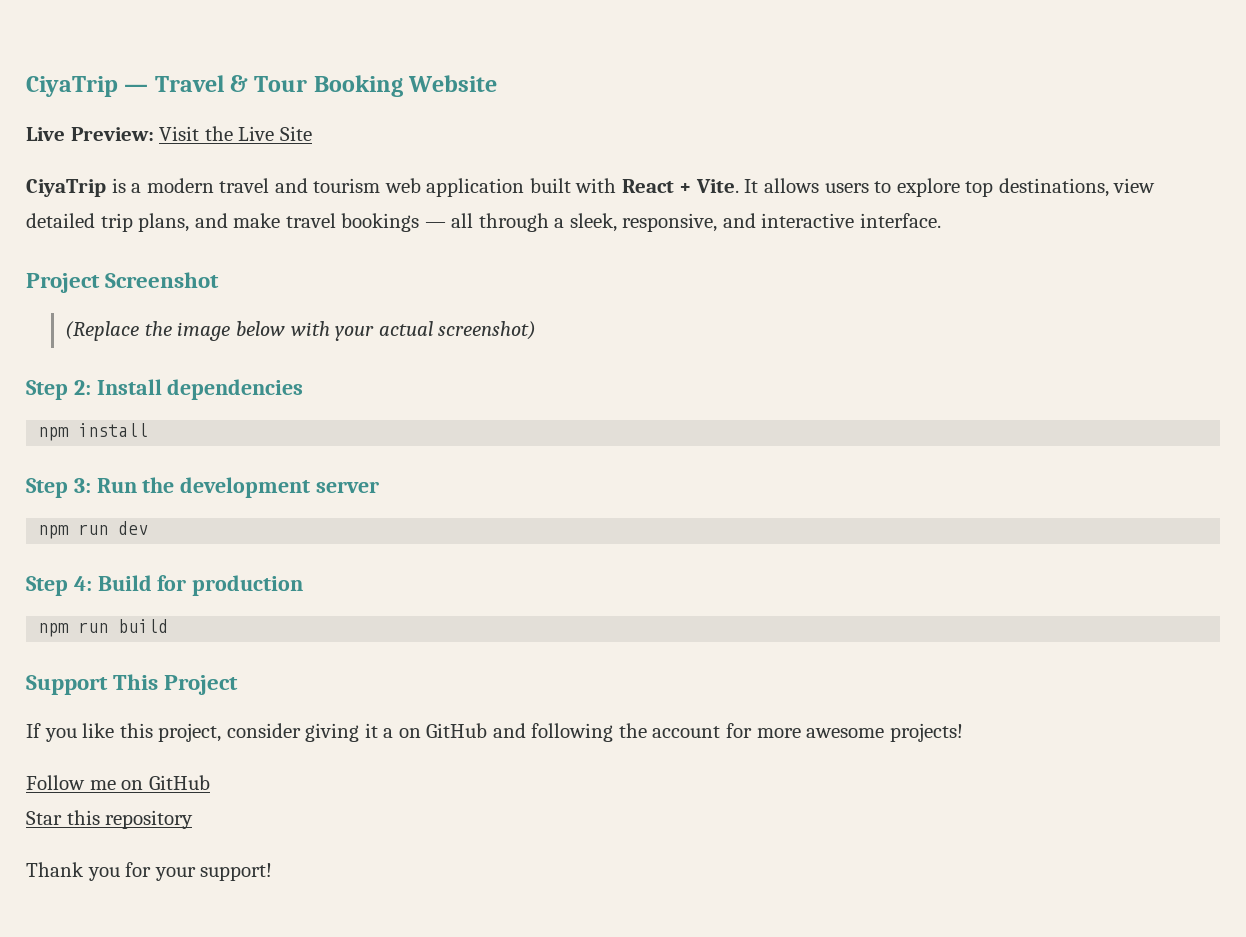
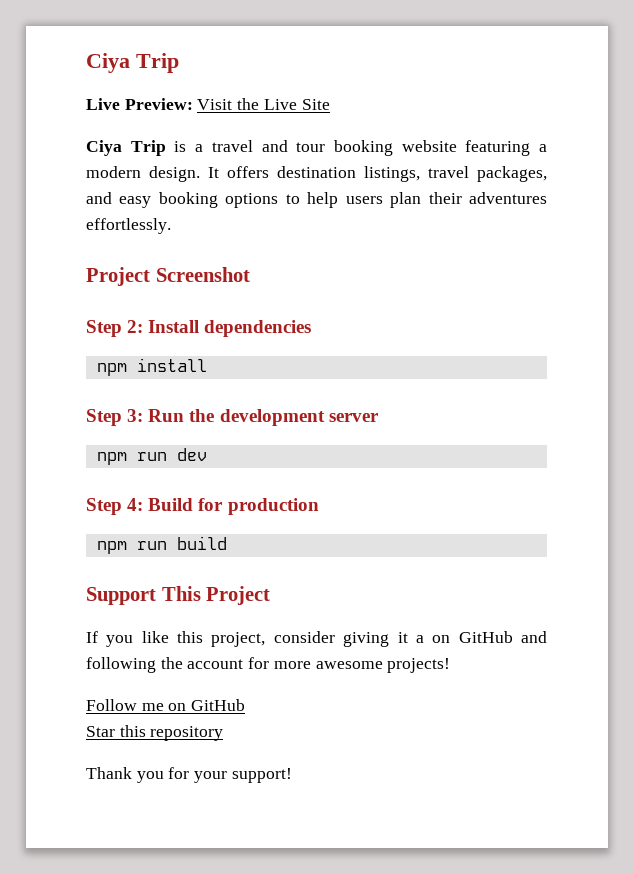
[26,75,498,97] CiyaTrip — Travel & Tour Booking Website -> [86,53,179,73] Ciya Trip
[26,179,106,197] CiyaTrip -> [86,140,166,156] Ciya Trip
[146,178,214,193] modern -> (204, 148) none
[313,178,1156,197] [26,213,942,232] [26,272,220,293] [65,321,537,341] tourism web application built with React + Vite. It allows users to explore top destinations, view detailed trip plans, and make travel bookings — all through a sleek, responsive, and interactive interface. // Project Screenshot // (Replace the image below with your actual screenshot) -> [296,140,547,156] [86,166,547,182] [86,192,548,208] [86,218,171,234] [86,267,250,286] tour booking website featuring a modern design. It offers destination listings, travel packages, and easy booking options to help users plan their adventures effortlessly. // Project Screenshot

